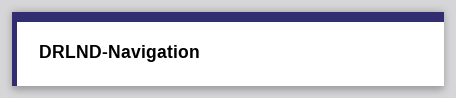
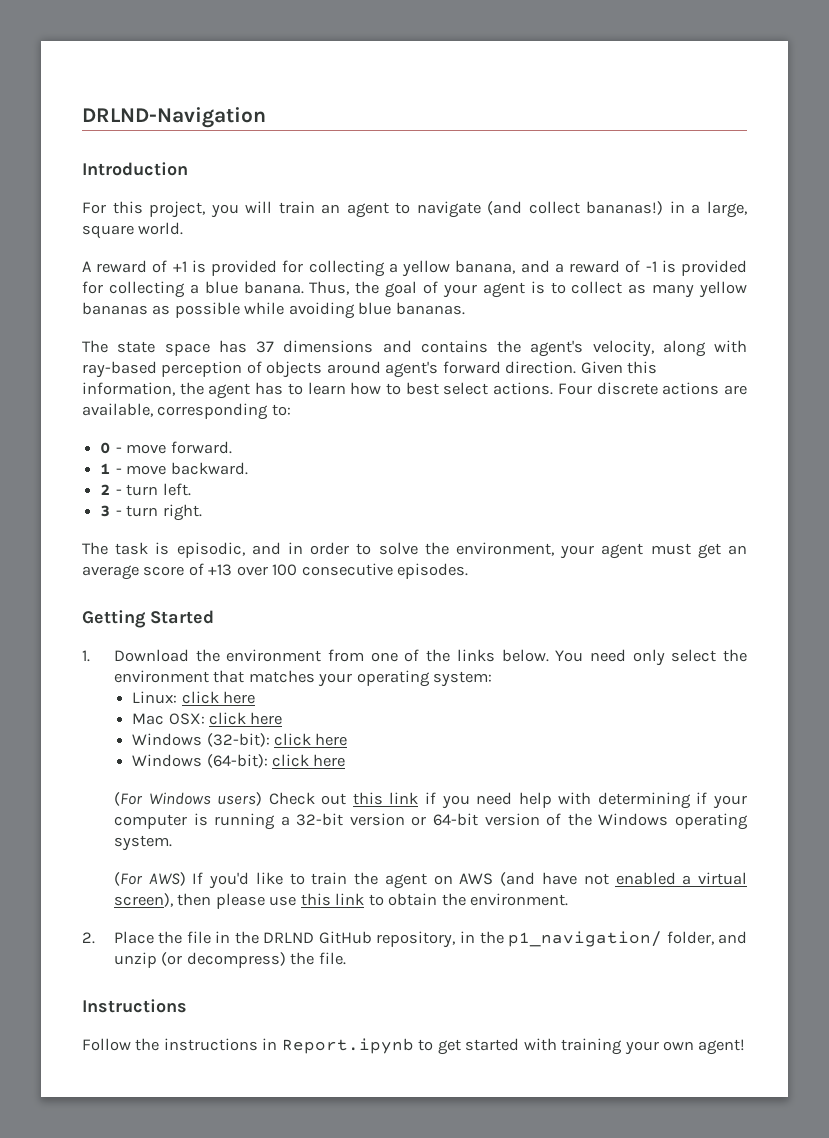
(200, 53) none -> [82,162,188,176] [82,201,748,218] [82,222,184,239] [82,260,748,277] [82,281,747,298] [82,302,465,319] [82,340,747,357] [82,361,658,378] [82,382,747,399] [82,403,291,420] [100,441,232,454] [100,462,248,475] [100,483,191,496] [100,504,202,521] [82,542,748,559] [82,563,469,580] [82,610,214,628] [82,649,748,666] [113,670,493,687] [132,691,256,704] [132,712,283,725] [132,733,348,747] [132,754,346,768] [113,792,747,809] [113,813,748,830] [113,835,172,851] [113,872,748,889] [113,893,569,909] [82,931,748,948] [113,952,346,968] [82,999,187,1013] [82,1038,746,1055] // Introduction // For this project, you will train an agent to navigate (and collect bananas!) in a large, square world. // A reward of +1 is provided for collecting a yellow banana, and a reward of -1 is provided for collecting a blue banana. Thus, the goal of your agent is to collect as many yellow bananas as possible while avoiding blue bananas. // The state space has 37 dimensions and contains the agent's velocity, along with ray-based perception of objects around agent's forward direction. Given this information, the agent has to learn how to best select actions. Four discrete actions are available, corresponding to: // 0 - move forward. // 1 - move backward. // 2 - turn left. // 3 - turn right. // The task is episodic, and in order to solve the environment, your agent must get an average score of +13 over 100 consecutive episodes. // Getting Started // 1. Download the environment from one of the links below. You need only select the environment that matches your operating system: // Linux: click here // Mac OSX: click here // Windows (32-bit): click here // Windows (64-bit): click here // (For Windows users) Check out this link if you need help with determining if your computer is running a 32-bit version or 64-bit version of the Windows operating system. // (For AWS) If you'd like to train the agent on AWS (and have not enabled a virtual screen), then please use this link to obtain the environment. // 2. Place the file in the DRLND GitHub repository, in the p1_navigation/ folder, and unzip (or decompress) the file. // Instructions // Follow the instructions in Report.ipynb to get started with training your own agent!

